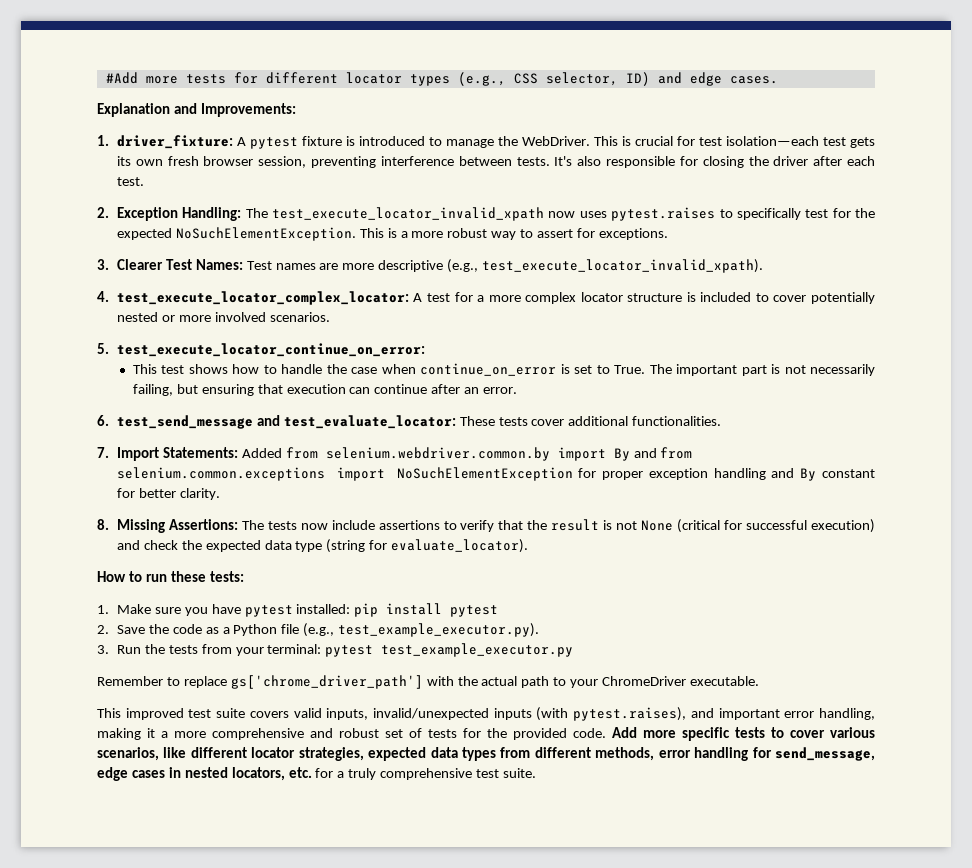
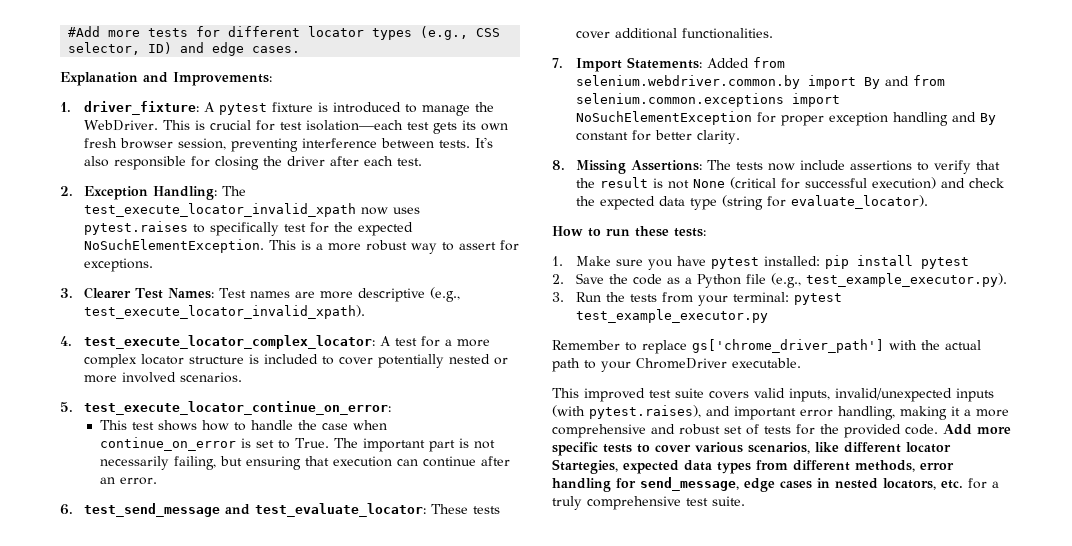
[298,747,364,761] strategies, -> [552,459,618,474] Startegies,

